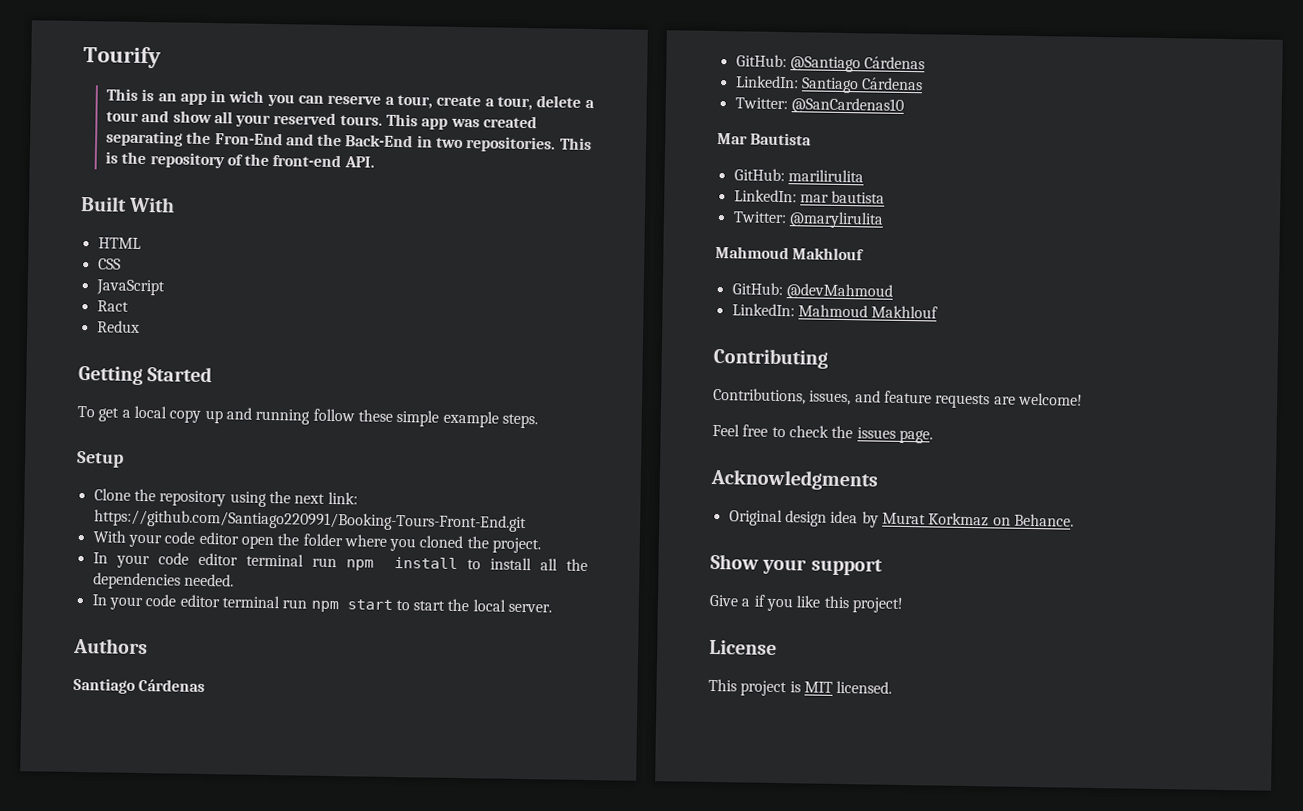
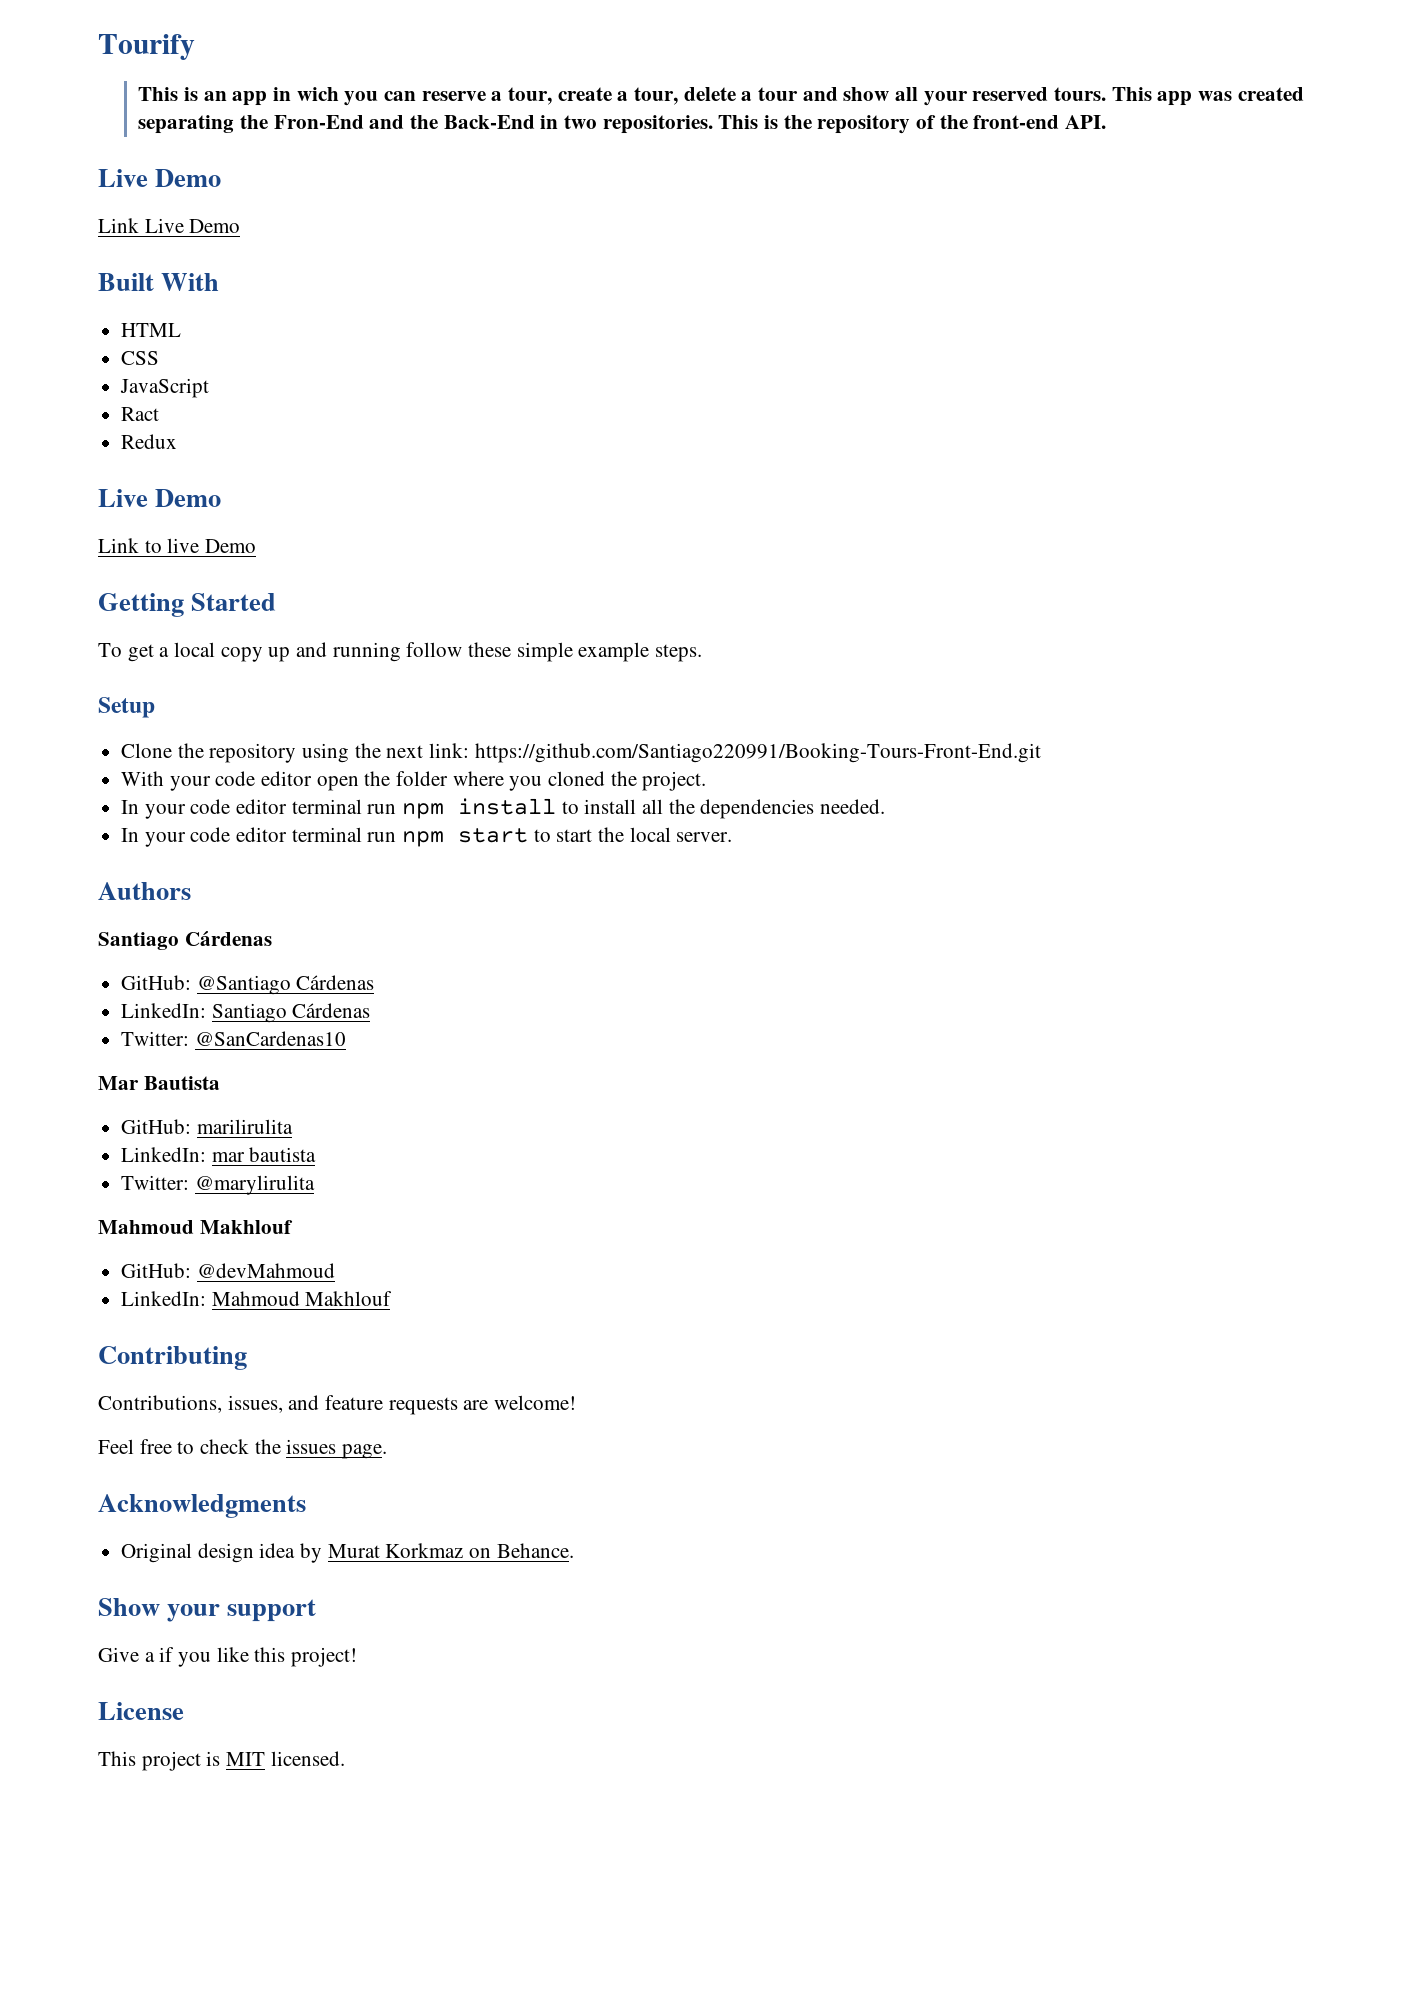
(375, 162) none -> [98,169,222,187] [98,218,241,233] // Live Demo // Link Live Demo
(140, 326) none -> [98,489,222,507] [98,538,257,553] // Live Demo // Link to live Demo

